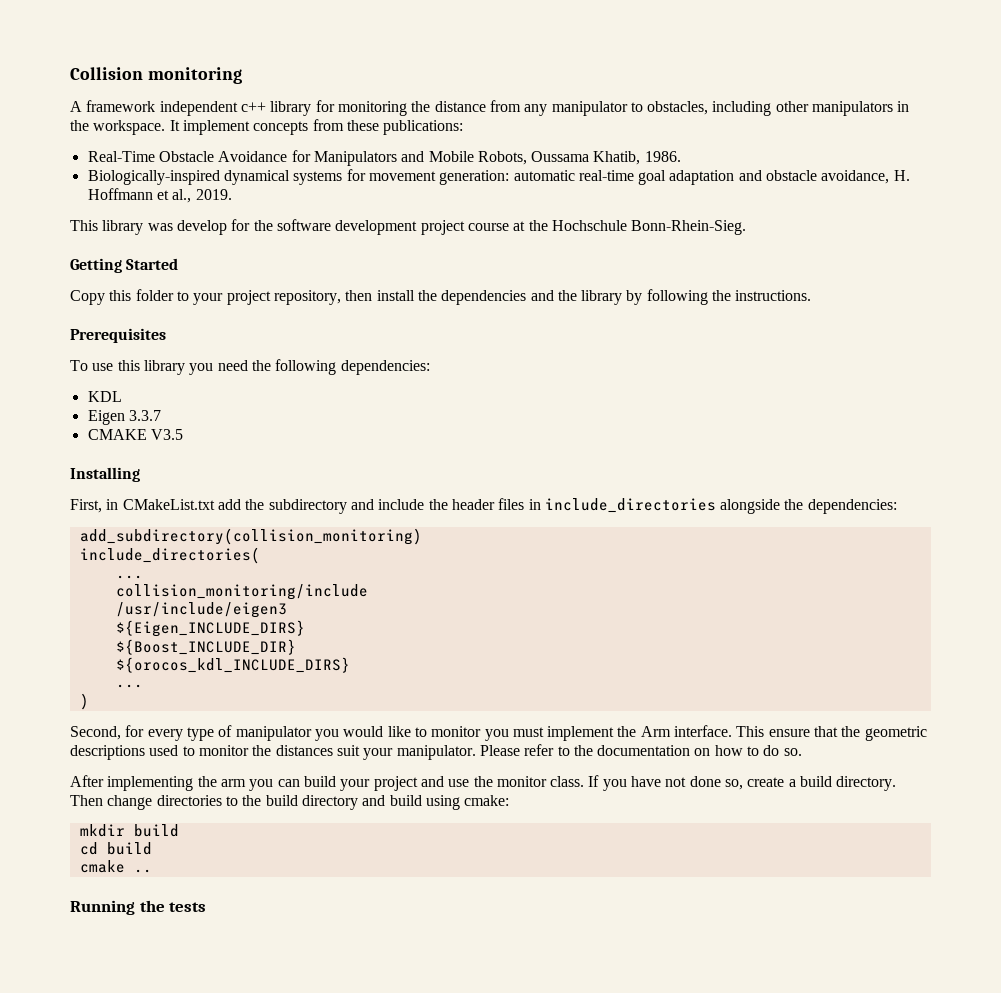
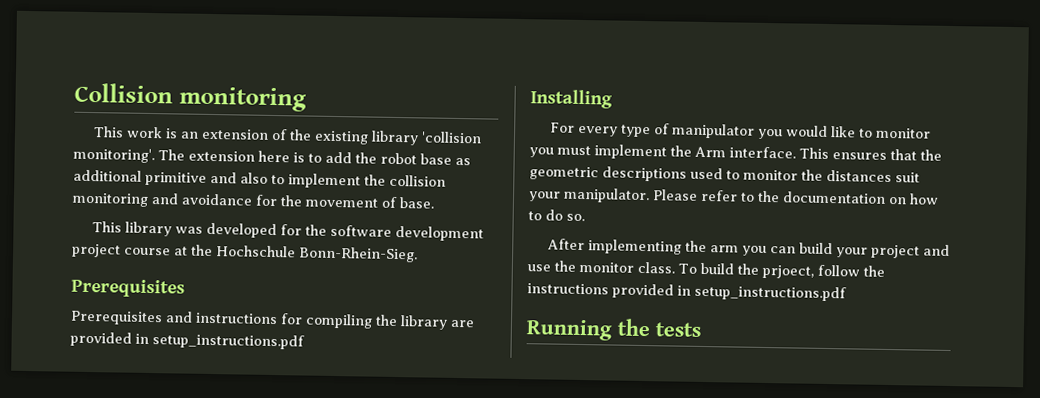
[70,100,910,116] [70,119,464,135] [87,150,681,166] [87,169,910,185] [87,188,232,203] A framework independent c++ library for monitoring the distance from any manipulator to obstacles, including other manipulators in the workspace. It implement concepts from these publications: // Real-Time Obstacle Avoidance for Manipulators and Mobile Robots, Oussama Khatib, 1986. // Biologically-inspired dynamical systems for movement generation: automatic real-time goal adaptation and obstacle avoidance, H. Hoffmann et al., 2019. -> [93,126,483,146] [73,147,471,166] [73,169,446,189] [72,192,435,209] This work is an extension of the existing library 'collision monitoring'. The extension here is to add the robot base as additional primitive and also to implement the collision monitoring and avoidance for the movement of base.
[176,220,227,235] develop -> [206,222,278,239] developed
[70,258,179,273] [70,289,812,305] [70,328,166,343] [70,359,430,375] [87,391,122,402] [87,410,161,425] [87,429,183,440] [70,467,140,482] [70,498,897,514] [79,528,422,545] [79,547,260,564] [115,575,143,579] [115,584,368,600] [115,602,287,618] [115,620,305,637] [115,639,296,655] [115,657,350,673] [115,684,143,688] [79,693,89,710] [70,725,145,740] Getting Started // Copy this folder to your project repository, then install the dependencies and the library by following the instructions. // Prerequisites // To use this library you need the following dependencies: // KDL // Eigen 3.3.7 // CMAKE V3.5 // Installing // First, in CMakeList.txt add the subdirectory and include the header files in include_directories alongside the dependencies: // add_subdirectory(collision_monitoring) // include_directories( // ... // collision_monitoring/include // /usr/include/eigen3 // ${Eigen_INCLUDE_DIRS} // ${Boost_INCLUDE_DIR} // ${orocos_kdl_INCLUDE_DIRS} // ... // ) // Second, for -> [71,278,185,298] [70,310,475,330] [70,331,305,350] [530,89,613,109] [550,122,576,133] Prerequisites // Prerequisites and instructions for compiling the library are provided in setup_instructions.pdf // Installing // For
[768,729,810,737] ensure -> [832,152,887,160] ensures
[588,775,897,791] [70,795,510,810] [79,824,179,837] [79,842,152,855] [79,860,152,873] If you have not done so, create a build directory. Then change directories to the build directory and build using cmake: // mkdir build // cd build // cmake .. -> [678,262,885,279] [527,283,847,302] To build the prjoect, follow the instructions provided in setup_instructions.pdf

